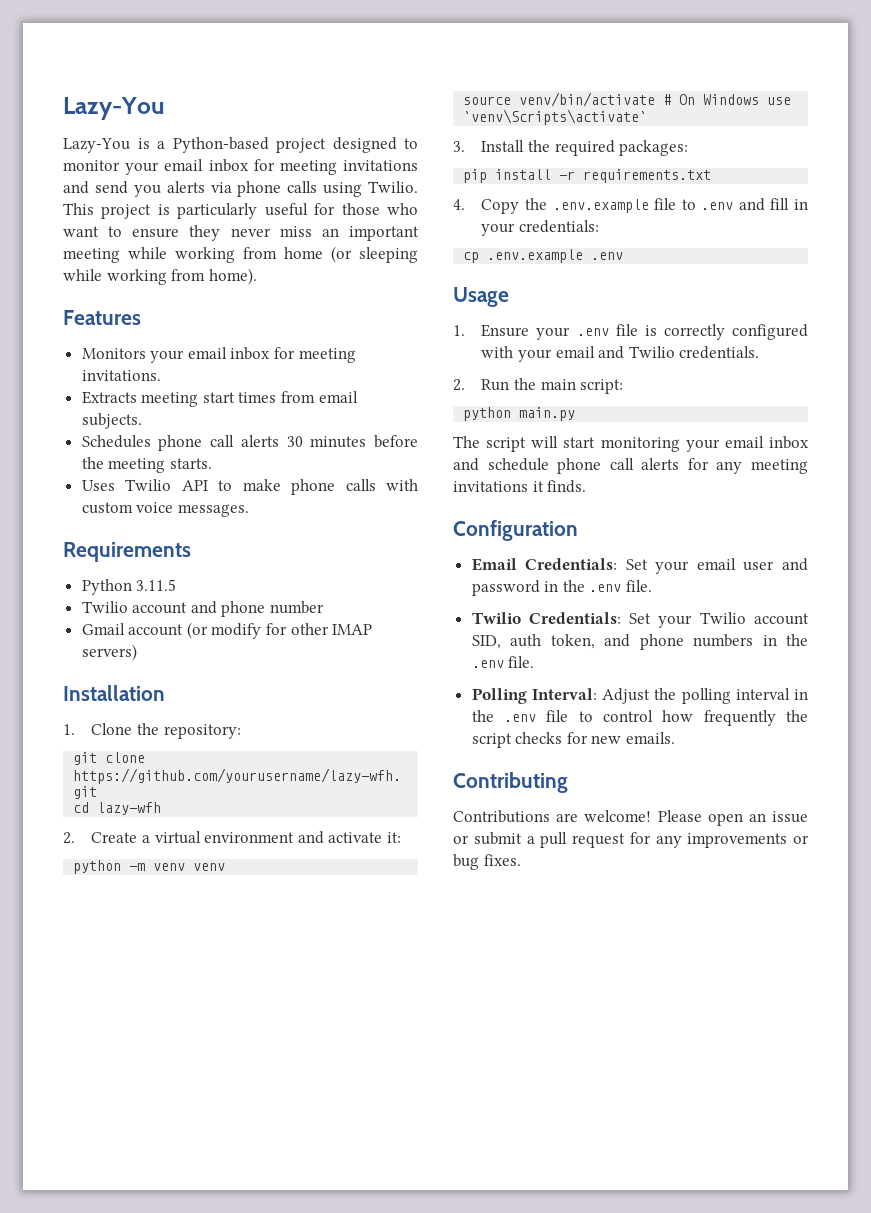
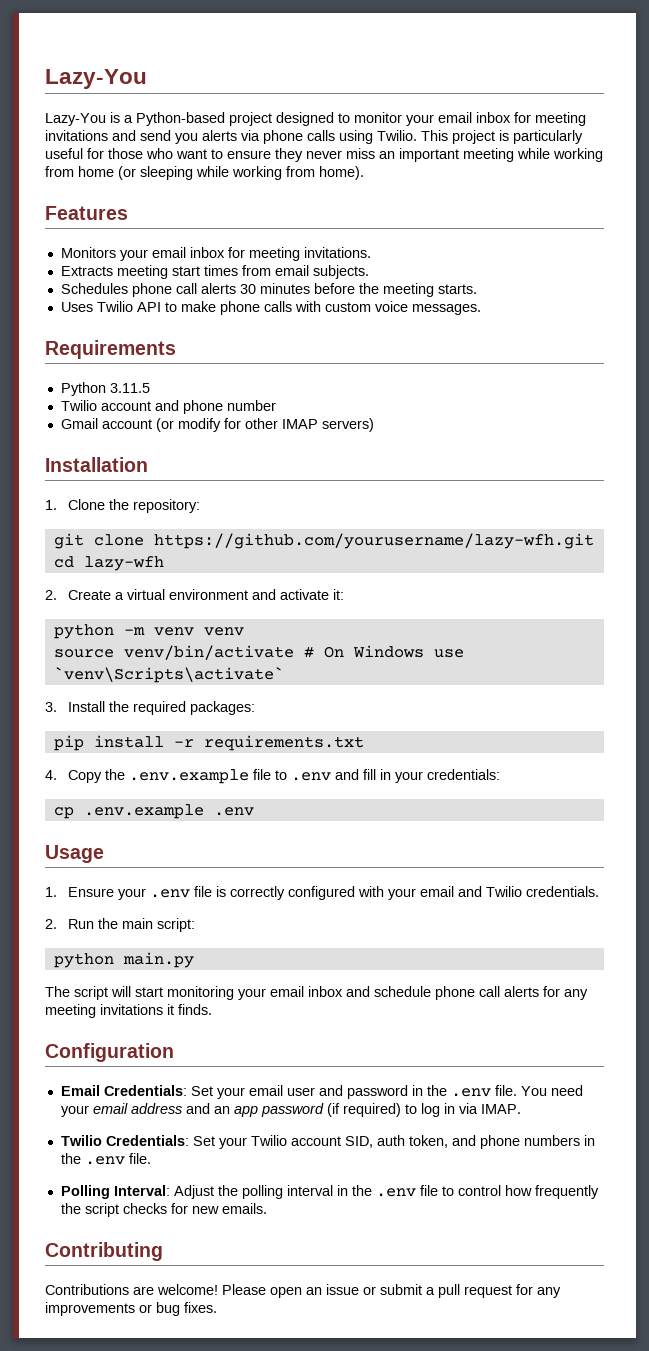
(653, 586) none -> [520,1085,583,1096] [60,1103,521,1117] You need your email address and an app password (if required) to log in via IMAP.

